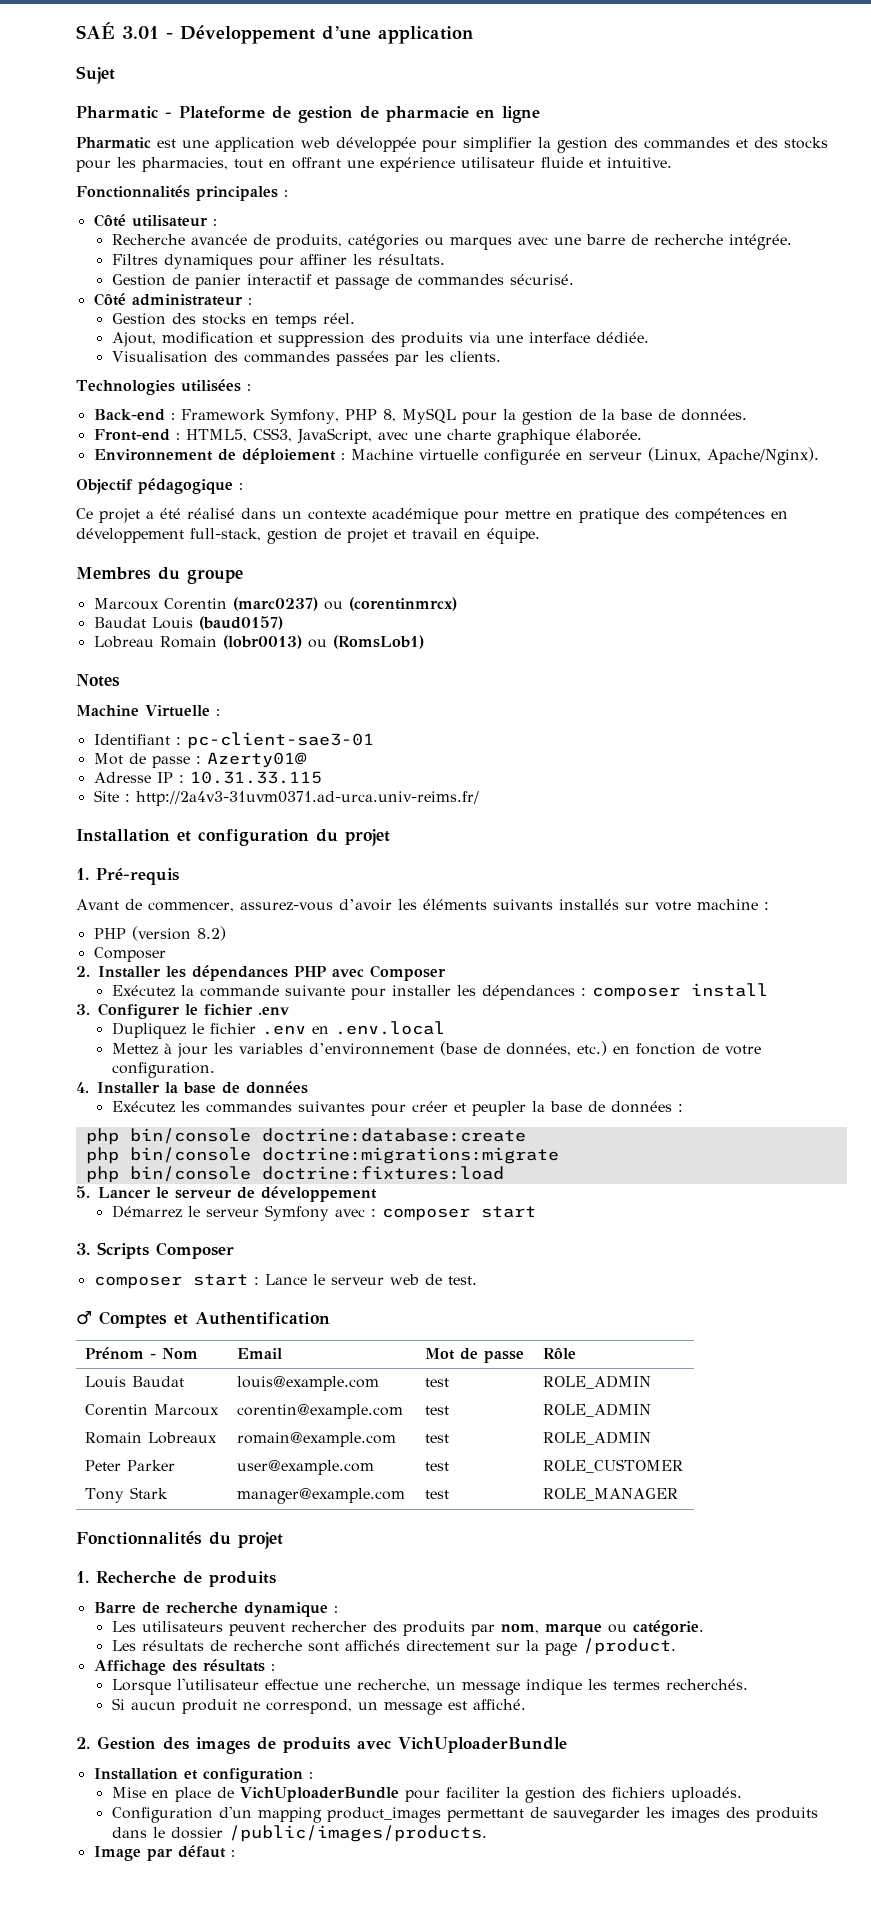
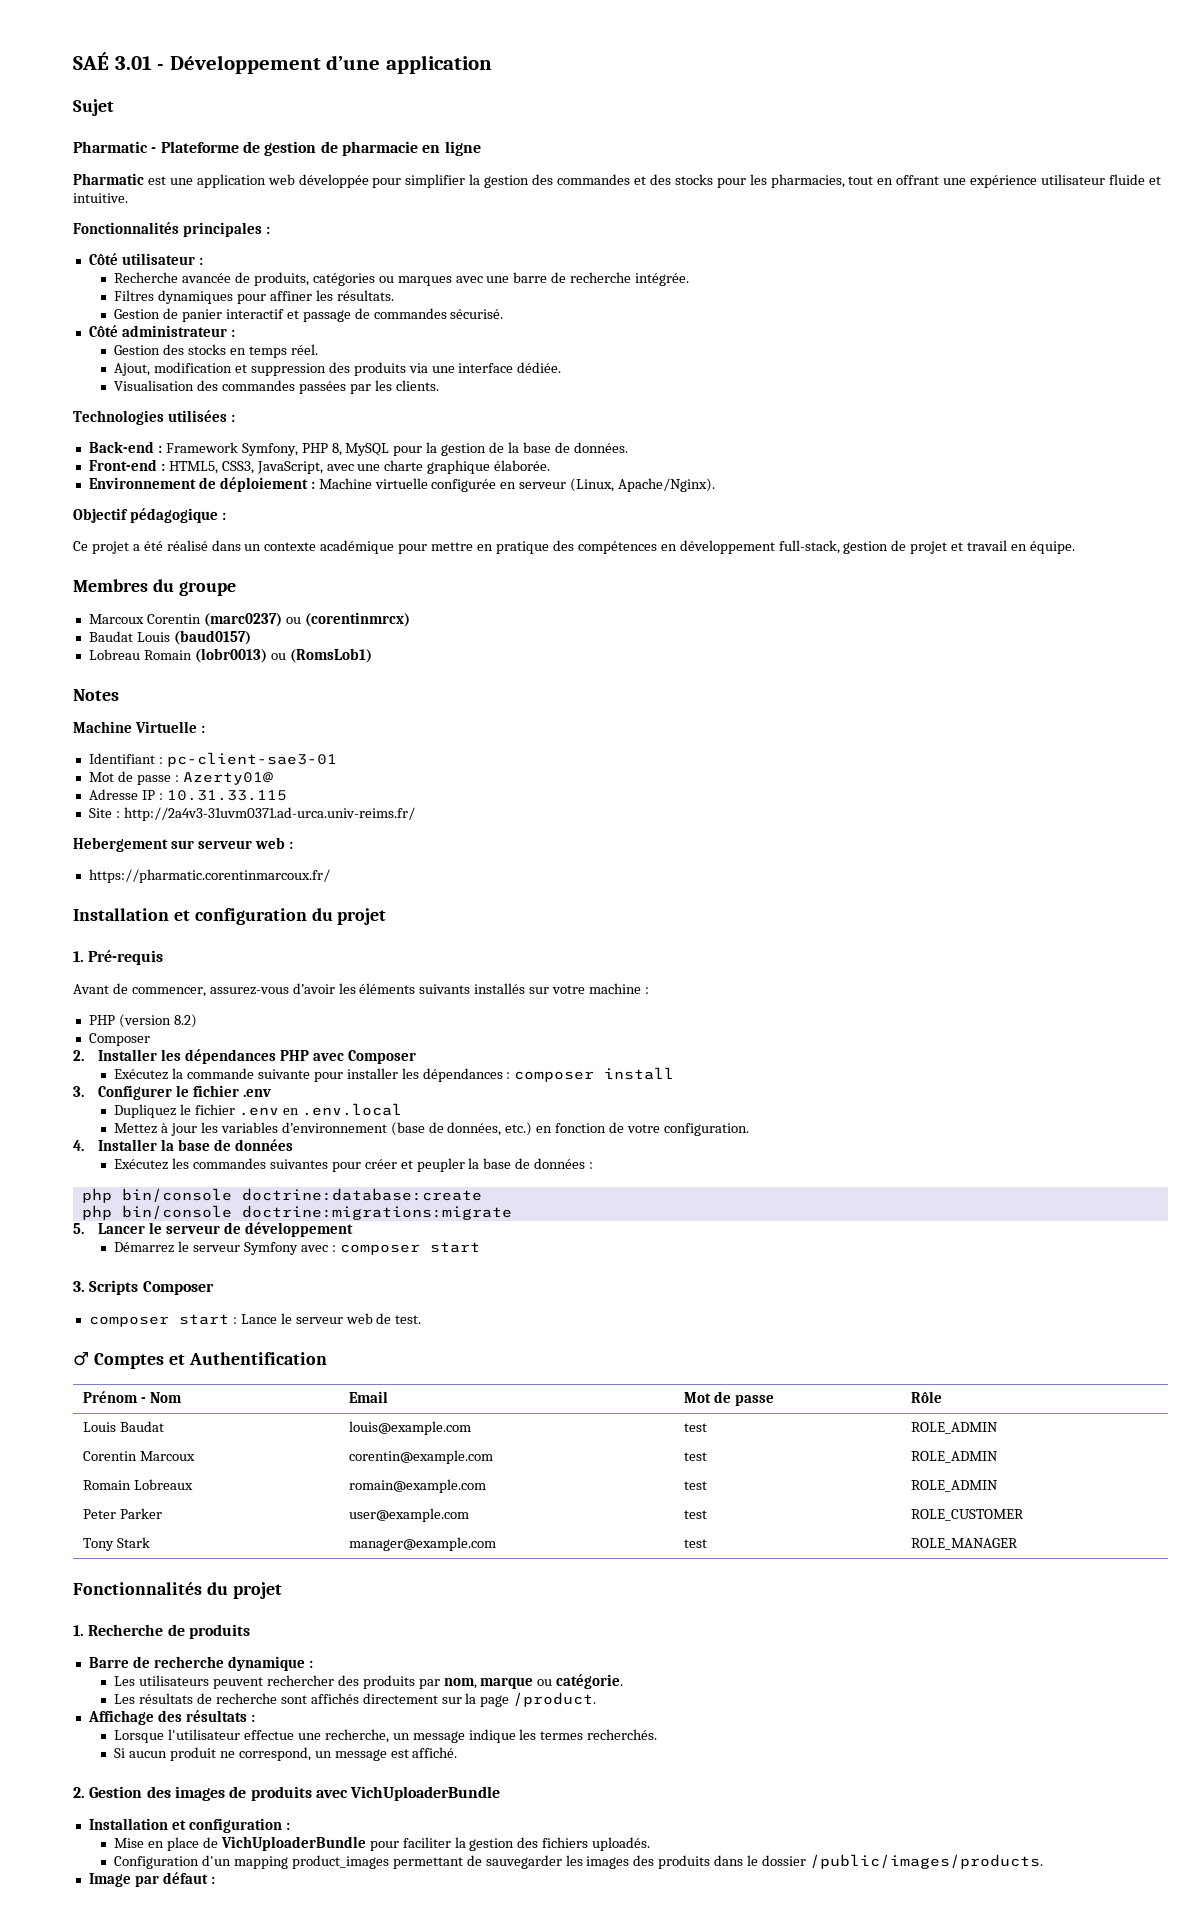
(479, 798) none -> [73,837,293,852] [88,869,330,883] // Hebergement sur serveur web : // https://pharmatic.corentinmarcoux.fr/
[85,1166,504,1183] // php bin/console doctrine:fixtures:load -> (512, 1212) none

